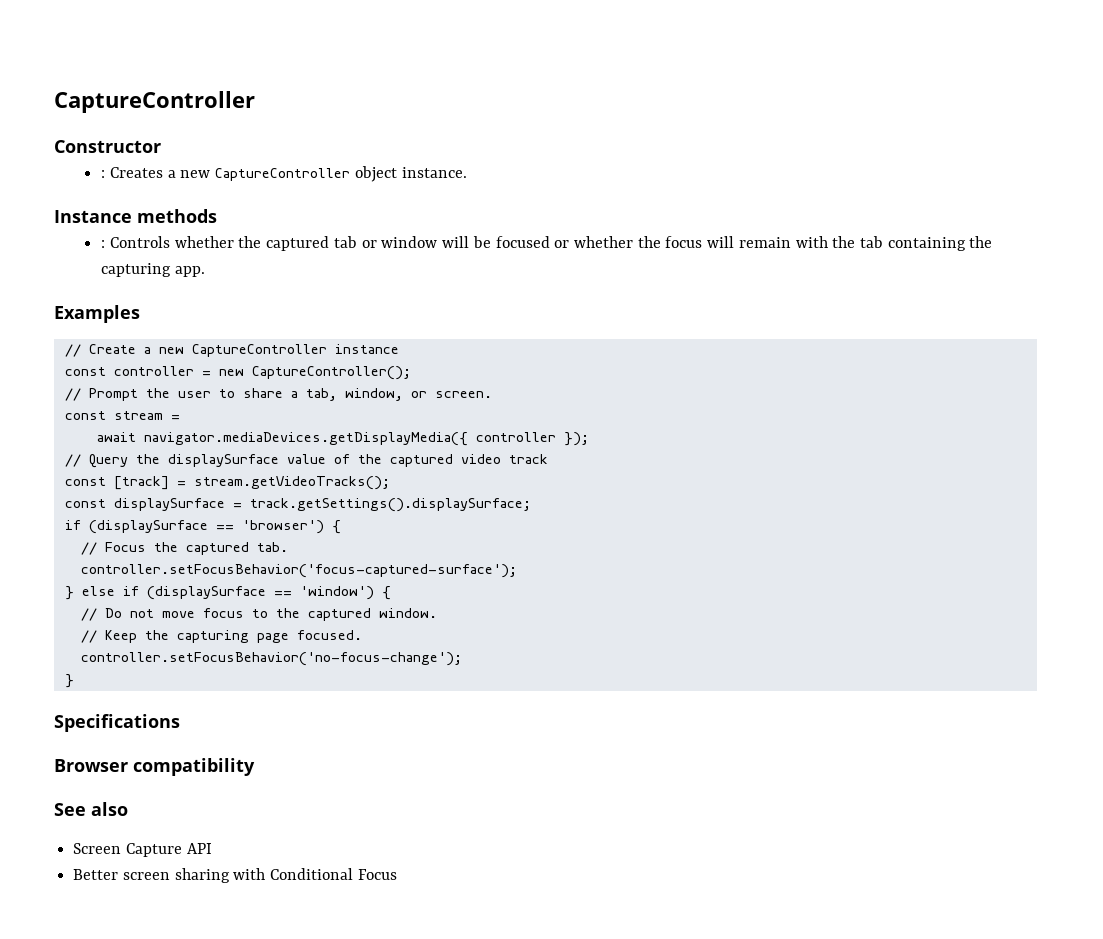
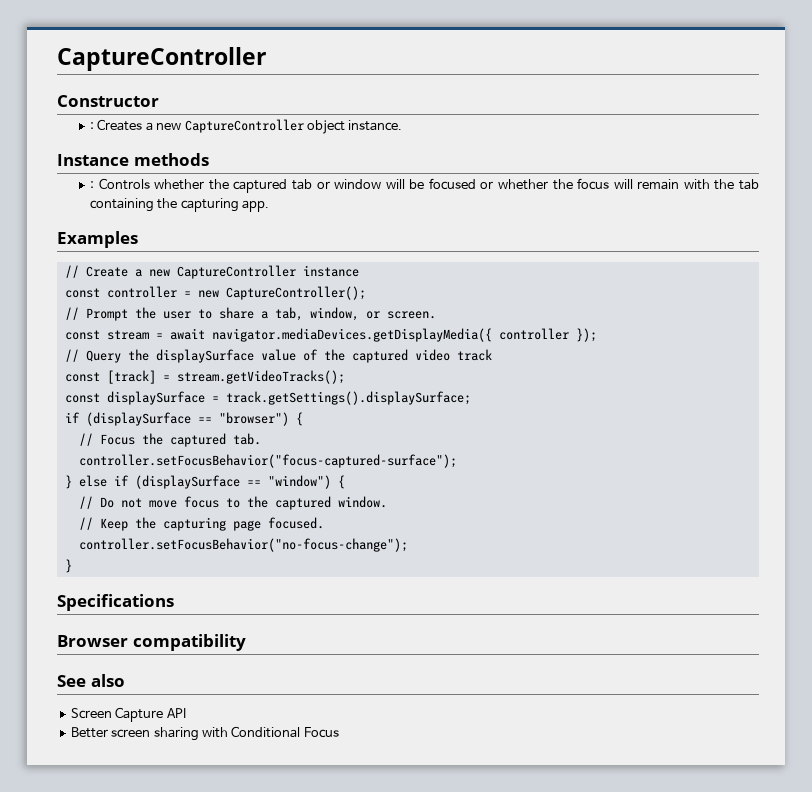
(180, 417) // -> (163, 336) none
[241,520,324,534] 'browser') -> [218,412,289,426] "browser")
[80,564,517,578] controller.setFocusBehavior('focus-captured-surface'); -> [78,454,457,468] controller.setFocusBehavior("focus-captured-surface");
[299,586,374,600] 'window') -> [267,475,331,489] "window")
[80,652,462,666] controller.setFocusBehavior('no-focus-change'); -> [78,538,408,552] controller.setFocusBehavior("no-focus-change");

